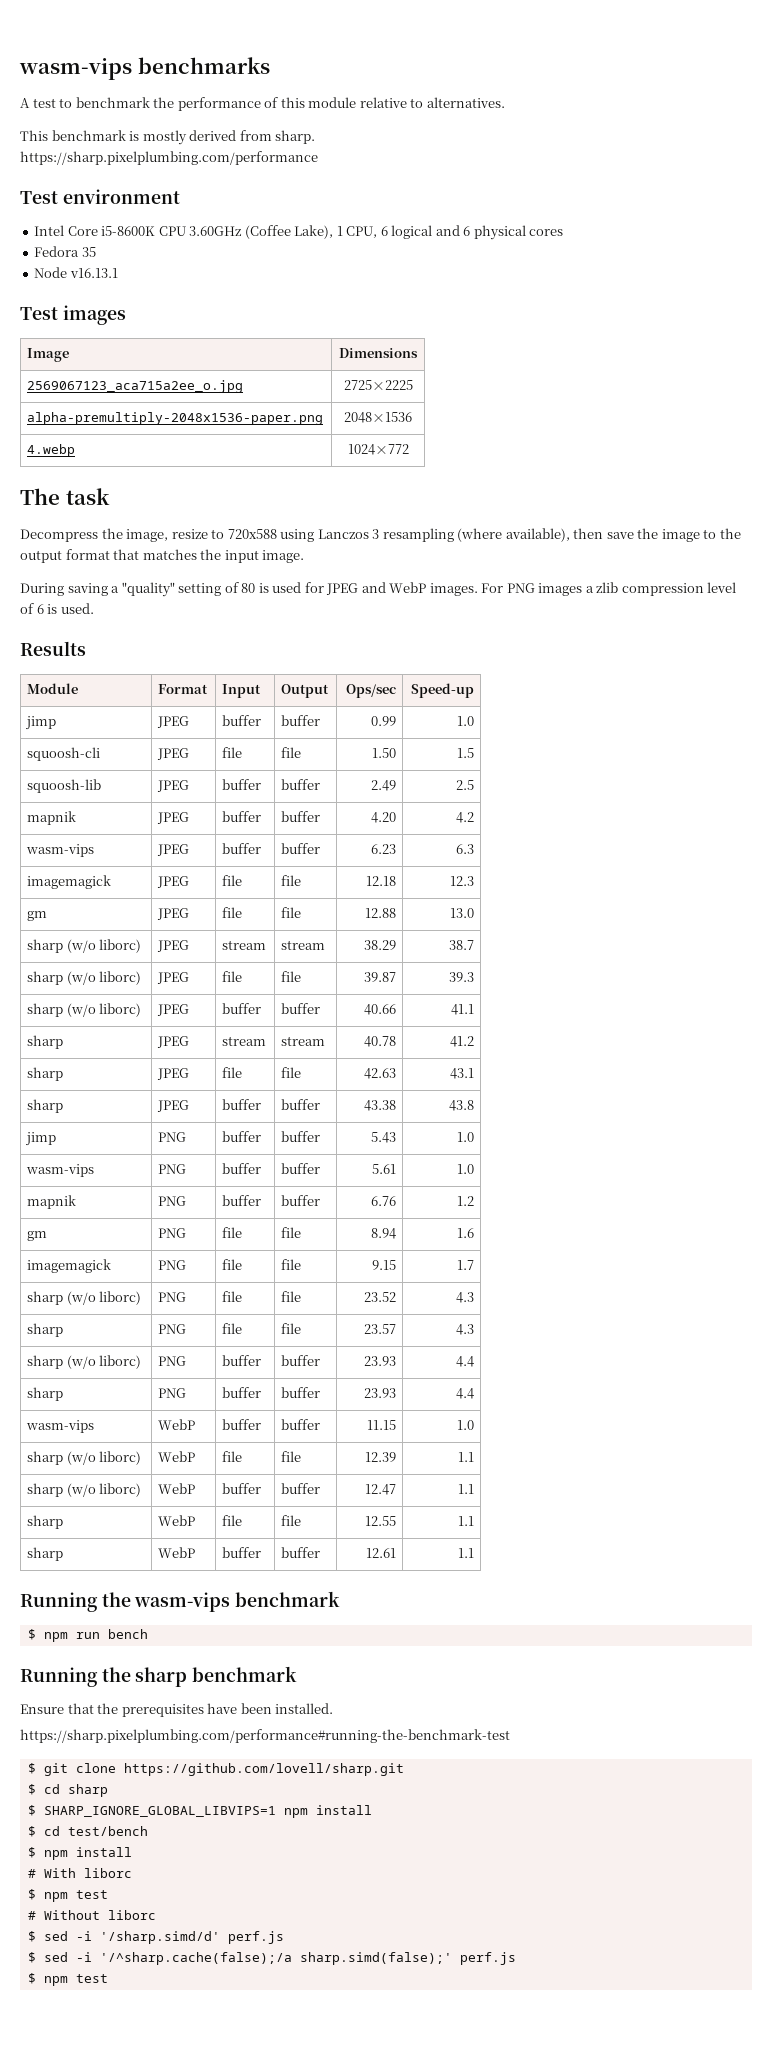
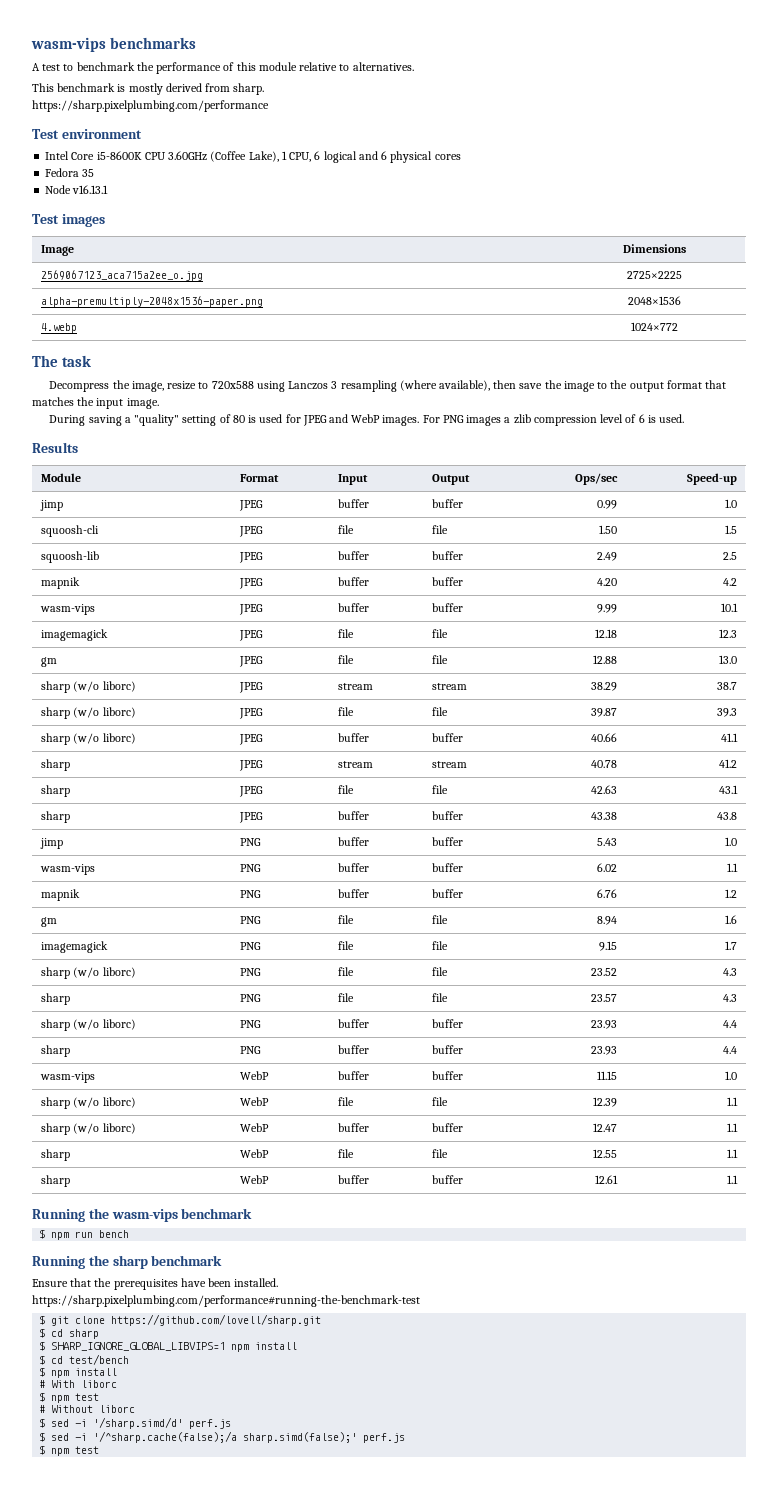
[370,844,396,854] [455,844,474,854] 6.23 | 6.3 -> [596,604,617,613] [720,603,738,612] 9.99 | 10.1
[371,1164,396,1174] [456,1164,474,1174] 5.61 | 1.0 -> [596,863,617,872] [726,863,738,872] 6.02 | 1.1

